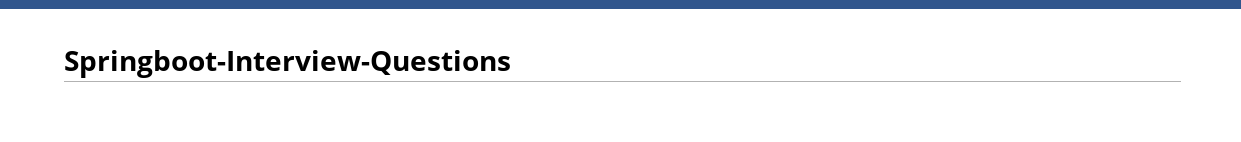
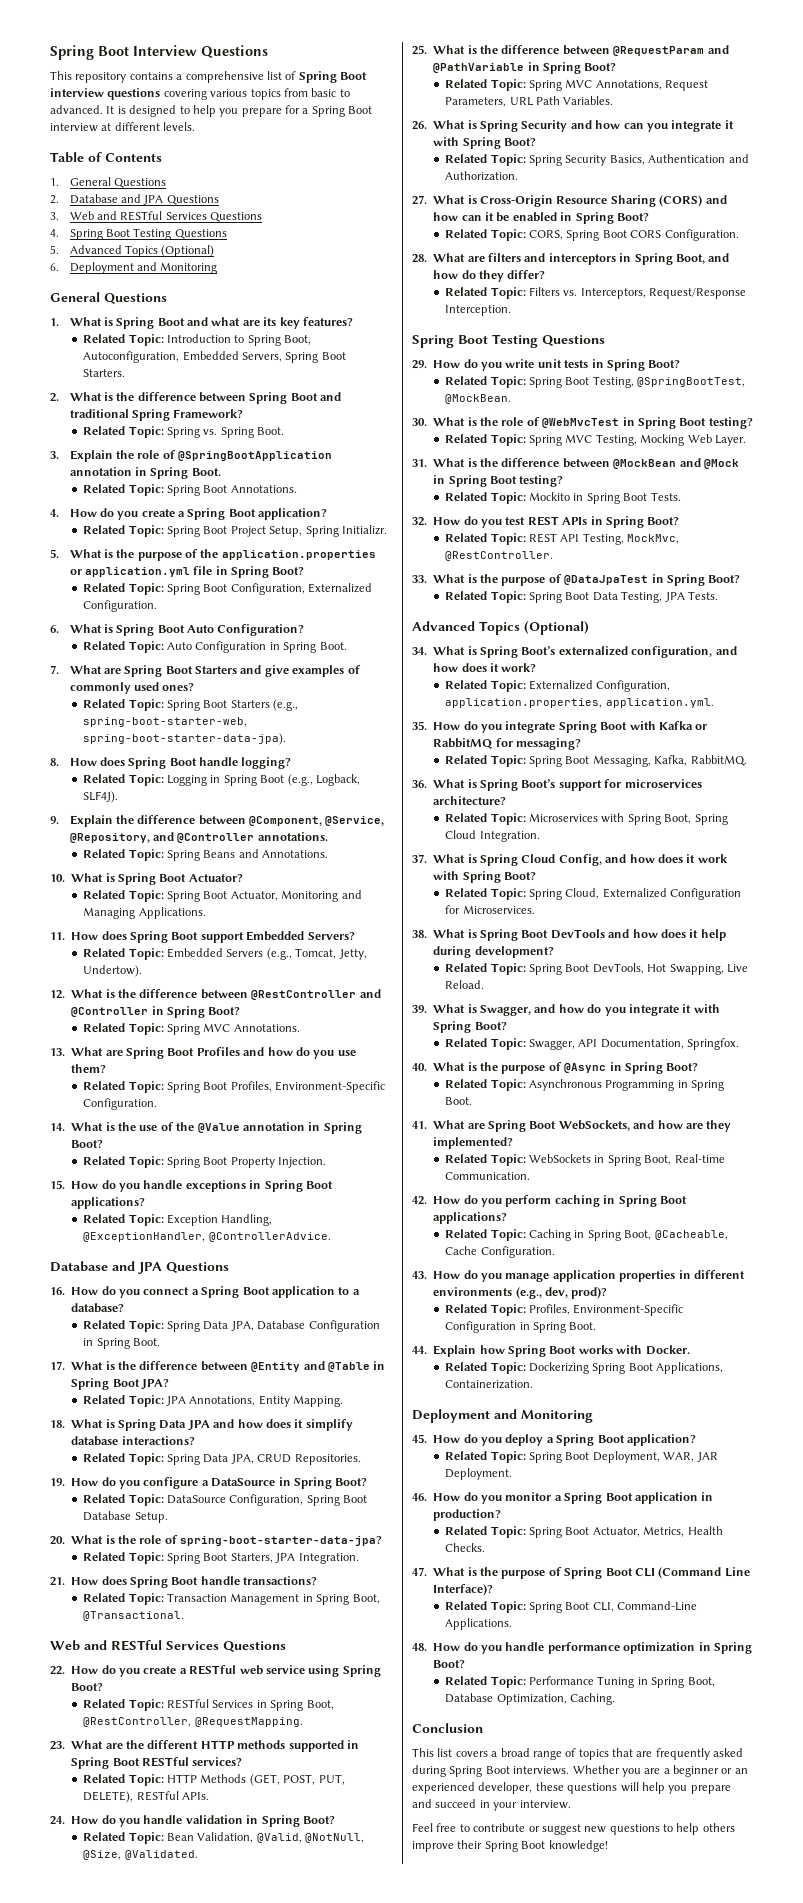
[64,50,511,78] Springboot-Interview-Questions -> [50,45,268,60] [50,71,367,83] [50,88,350,100] [50,105,373,117] [50,122,196,132] [50,152,162,163] [50,177,166,188] [50,194,219,205] [50,211,263,222] [50,228,227,240] [50,245,215,257] [50,262,218,274] [50,292,167,304] [50,317,353,329] [83,334,312,346] [83,351,346,363] [83,369,126,377] [50,392,342,404] [69,409,244,421] [83,426,285,438] [50,450,333,462] [69,467,221,479] [83,484,297,496] [50,508,328,520] [83,525,387,537] [50,549,376,561] [69,566,305,578] [83,583,373,595] [83,600,158,612] [50,624,305,636] [83,641,347,653] [50,665,361,677] [69,682,195,694] [83,699,299,711] [83,717,248,727] [83,733,287,745] [50,757,292,769] [83,774,360,786] [83,791,119,803] [50,815,385,827] [69,832,328,843] [83,849,329,861] [50,873,243,885] [83,890,362,902] [83,907,206,919] [50,931,355,943] [83,948,367,960] [83,965,143,977] [50,989,381,1000] [71,1006,241,1018] [83,1023,300,1035] [50,1047,356,1059] [71,1064,107,1073] [83,1081,386,1093] [83,1098,158,1110] [50,1122,362,1134] [71,1140,104,1148] [83,1156,327,1168] [50,1180,333,1192] [71,1197,146,1209] [83,1214,273,1226] [83,1232,331,1242] [50,1261,229,1274] [50,1286,360,1298] [71,1303,125,1313] [83,1320,380,1332] [83,1338,161,1349] [50,1361,386,1372] [71,1378,169,1390] [83,1395,344,1407] [50,1419,353,1431] [71,1436,195,1446] [83,1453,361,1465] [50,1477,368,1489] [83,1494,368,1506] [83,1511,168,1523] [50,1535,383,1546] [83,1552,359,1564] [50,1576,318,1588] [83,1593,380,1605] [83,1611,185,1621] [50,1640,286,1652] [50,1665,381,1677] [71,1683,104,1691] [83,1699,334,1711] [83,1717,303,1727] [50,1740,359,1752] [71,1757,243,1769] [83,1774,345,1786] [83,1791,210,1803] [50,1815,335,1827] [83,1832,365,1844] [83,1850,198,1860] [412,45,729,56] [433,62,617,74] [445,79,709,91] [445,96,614,107] [412,120,734,132] [433,137,536,149] [445,154,749,166] [445,171,519,181] [412,195,727,207] [433,212,649,224] [445,229,739,241] [412,253,730,265] [433,270,546,282] [445,287,747,299] [445,305,512,316] [412,334,605,348] [412,359,681,371] [445,376,746,388] [445,394,512,404] [412,417,753,429] [445,434,746,446] [412,458,739,469] [433,475,564,487] [445,492,681,504] [412,516,680,528] [445,533,680,545] [445,551,554,561] [412,574,741,586] [445,591,718,603] [412,621,589,635] [412,646,737,658] [433,663,537,672] [445,680,671,692] [445,698,714,708] [412,721,708,733] [433,738,581,750] [445,755,747,767] [412,779,702,791] [433,796,507,805] [445,813,728,825] [445,830,540,842] [412,854,728,866] [433,871,536,883] [445,888,742,900] [445,905,535,914] [412,929,726,941] [433,946,554,958] [445,963,748,975] [445,980,485,989] [412,1004,720,1016] [433,1021,507,1033] [445,1038,740,1050] [412,1062,699,1074] [445,1079,725,1091] [445,1097,473,1105] [412,1120,732,1132] [433,1137,514,1149] [445,1154,725,1166] [445,1172,531,1180] [412,1195,687,1207] [433,1212,508,1224] [445,1229,728,1241] [445,1246,555,1258] [412,1270,745,1282] [433,1287,608,1299] [445,1304,684,1316] [445,1321,597,1333] [412,1345,690,1357] [445,1362,724,1374] [445,1380,534,1389] [412,1409,593,1423] [412,1434,696,1446] [445,1451,718,1463] [445,1468,513,1480] [412,1492,714,1504] [433,1509,502,1521] [445,1526,723,1538] [445,1543,486,1552] [412,1567,750,1579] [433,1584,494,1596] [445,1601,698,1613] [445,1618,513,1630] [412,1642,752,1654] [433,1660,466,1668] [445,1676,715,1688] [445,1693,616,1705] [412,1723,483,1733] [412,1748,744,1760] [412,1765,748,1777] [412,1782,731,1794] [412,1799,571,1811] [412,1823,735,1835] [412,1840,608,1852] Spring Boot Interview Questions // This repository contains a comprehensive list of Spring Boot interview questions covering various topics from basic to advanced. It is designed to help you prepare for a Spring Boot interview at different levels. // Table of Contents // 1. General Questions // 2. Database and JPA Questions // 3. Web and RESTful Services Questions // 4. Spring Boot Testing Questions // 5. Advanced Topics (Optional) // 6. Deployment and Monitoring // General Questions // 1. What is Spring Boot and what are its key features? // Related Topic: Introduction to Spring Boot, Autoconfiguration, Embedded Servers, Spring Boot Starters. // 2. What is the difference between Spring Boot and traditional Spring Framework? // Related Topic: Spring vs. Spring Boot. // 3. Explain the role of @SpringBootApplication annotation in Spring Boot. // Related Topic: Spring Boot Annotations. // 4. How do you create a Spring Boot application? // Related Topic: Spring Boot Project Setup, Spring Initializr. // 5. What is the purpose of the application.properties or application.yml file in Spring Boot? // Related Topic: Spring Boot Configuration, Externalized Configuration. // 6. What is Spring Boot Auto Configuration? // Related Topic: Auto Configuration in Spring Boot. // 7. What are Spring Boot Starters and give examples of commonly used ones? // Related Topic: Spring Boot Starters (e.g., spring-boot-starter-web, spring-boot-starter-data-jpa). // 8. How does Spring Boot handle logging? // Related Topic: Logging in Spring Boot (e.g., Logback, SLF4J). // 9. Explain the difference between @Component, @Service, @Repository, and @Controller annotations. // Related Topic: Spring Beans and Annotations. // 10. What is Spring Boot Actuator? // Related Topic: Spring Boot Actuator, Monitoring and Managing Applications. // 11. How does Spring Boot support Embedded Servers? // Related Topic: Embedded Servers (e.g., Tomcat, Jetty, Undertow). // 12. What is the difference between @RestController and @Controller in Spring Boot? // Related Topic: Spring MVC Annotations. // 13. What are Spring Boot Profiles and how do you use them? // Related Topic: Spring Boot Profiles, Environment-Specific Configuration. // 14. What is the use of the @Value annotation in Spring Boot? // Related Topic: Spring Boot Property Injection. // 15. How do you handle exceptions in Spring Boot applications? // Related Topic: Exception Handling, @ExceptionHandler, @ControllerAdvice. // Database and JPA Questions // 16. How do you connect a Spring Boot application to a database? // Related Topic: Spring Data JPA, Database Configuration in Spring Boot. // 17. What is the difference between @Entity and @Table in Spring Boot JPA? // Related Topic: JPA Annotations, Entity Mapping. // 18. What is Spring Data JPA and how does it simplify database interactions? // Related Topic: Spring Data JPA, CRUD Repositories. // 19. How do you configure a DataSource in Spring Boot? // Related Topic: DataSource Configuration, Spring Boot Database Setup. // 20. What is the role of spring-boot-starter-data-jpa? // Related Topic: Spring Boot Starters, JPA Integration. // 21. How does Spring Boot handle transactions? // Related Topic: Transaction Management in Spring Boot, @Transactional. // Web and RESTful Services Questions // 22. How do you create a RESTful web service using Spring Boot? // Related Topic: RESTful Services in Spring Boot, @RestController, @RequestMapping. // 23. What are the different HTTP methods supported in Spring Boot RESTful services? // Related Topic: HTTP Methods (GET, POST, PUT, DELETE), RESTful APIs. // 24. How do you handle validation in Spring Boot? // Related Topic: Bean Validation, @Valid, @NotNull, @Size, @Validated. // 25. What is the difference between @RequestParam and @PathVariable in Spring Boot? // Related Topic: Spring MVC Annotations, Request Parameters, URL Path Variables. // 26. What is Spring Security and how can you integrate it with Spring Boot? // Related Topic: Spring Security Basics, Authentication and Authorization. // 27. What is Cross-Origin Resource Sharing (CORS) and how can it be enabled in Spring Boot? // Related Topic: CORS, Spring Boot CORS Configuration. // 28. What are filters and interceptors in Spring Boot, and how do they differ? // Related Topic: Filters vs. Interceptors, Request/Response Interception. // Spring Boot Testing Questions // 29. How do you write unit tests in Spring Boot? // Related Topic: Spring Boot Testing, @SpringBootTest, @MockBean. // 30. What is the role of @WebMvcTest in Spring Boot testing? // Related Topic: Spring MVC Testing, Mocking Web Layer. // 31. What is the difference between @MockBean and @Mock in Spring Boot testing? // Related Topic: Mockito in Spring Boot Tests. // 32. How do you test REST APIs in Spring Boot? // Related Topic: REST API Testing, MockMvc, @RestController. // 33. What is the purpose of @DataJpaTest in Spring Boot? // Related Topic: Spring Boot Data Testing, JPA Tests. // Advanced Topics (Optional) // 34. What is Spring Boot’s externalized configuration, and how does it work? // Related Topic: Externalized Configuration, application.properties, application.yml. // 35. How do you integrate Spring Boot with Kafka or RabbitMQ for messaging? // Related Topic: Spring Boot Messaging, Kafka, RabbitMQ. // 36. What is Spring Boot’s support for microservices architecture? // Related Topic: Microservices with Spring Boot, Spring Cloud Integration. // 37. What is Spring Cloud Config, and how does it work with Spring Boot? // Related Topic: Spring Cloud, Externalized Configuration for Microservices. // 38. What is Spring Boot DevTools and how does it help during development? // Related Topic: Spring Boot DevTools, Hot Swapping, Live Reload. // 39. What is Swagger, and how do you integrate it with Spring Boot? // Related Topic: Swagger, API Documentation, Springfox. // 40. What is the purpose of @Async in Spring Boot? // Related Topic: Asynchronous Programming in Spring Boot. // 41. What are Spring Boot WebSockets, and how are they implemented? // Related Topic: WebSockets in Spring Boot, Real-time Communication. // 42. How do you perform caching in Spring Boot applications? // Related Topic: Caching in Spring Boot, @Cacheable, Cache Configuration. // 43. How do you manage application properties in different environments (e.g., dev, prod)? // Related Topic: Profiles, Environment-Specific Configuration in Spring Boot. // 44. Explain how Spring Boot works with Docker. // Related Topic: Dockerizing Spring Boot Applications, Containerization. // Deployment and Monitoring // 45. How do you deploy a Spring Boot application? // Related Topic: Spring Boot Deployment, WAR, JAR Deployment. // 46. How do you monitor a Spring Boot application in production? // Related Topic: Spring Boot Actuator, Metrics, Health Checks. // 47. What is the purpose of Spring Boot CLI (Command Line Interface)? // Related Topic: Spring Boot CLI, Command-Line Applications. // 48. How do you handle performance optimization in Spring Boot? // Related Topic: Performance Tuning in Spring Boot, Database Optimization, Caching. // Conclusion // This list covers a broad range of topics that are frequently asked during Spring Boot interviews. Whether you are a beginner or an experienced developer, these questions will help you prepare and succeed in your interview. // Feel free to contribute or suggest new questions to help others improve their Spring Boot knowledge!

